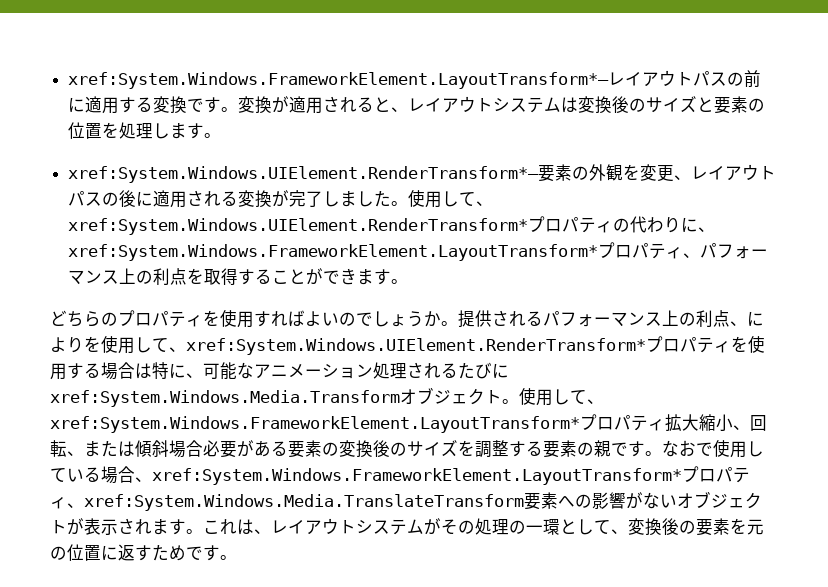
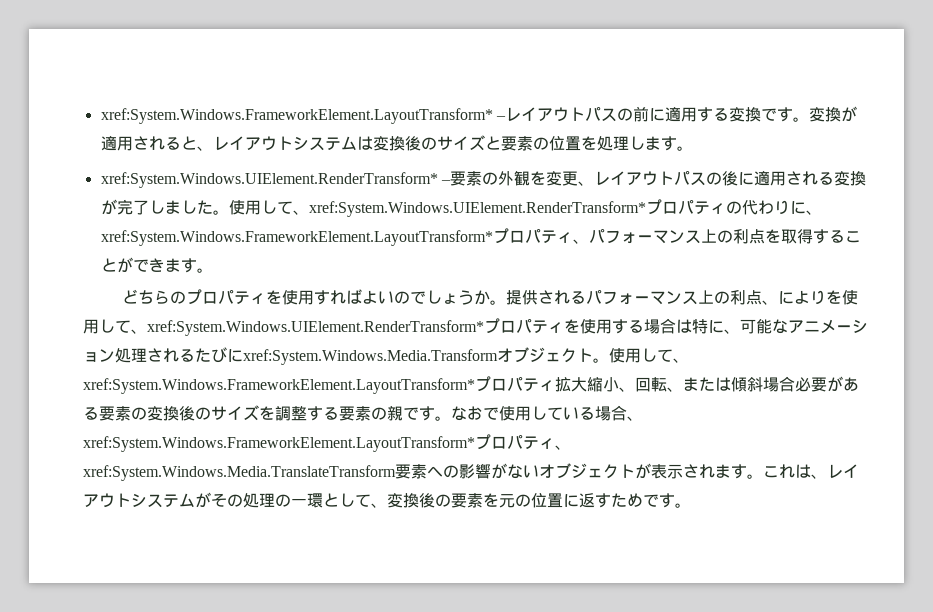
[68,72,610,89] xref:System.Windows.FrameworkElement.LayoutTransform*– -> [100,108,506,124] xref:System.Windows.FrameworkElement.LayoutTransform* –
[68,166,540,183] xref:System.Windows.UIElement.RenderTransform*– -> [100,172,451,188] xref:System.Windows.UIElement.RenderTransform* –

